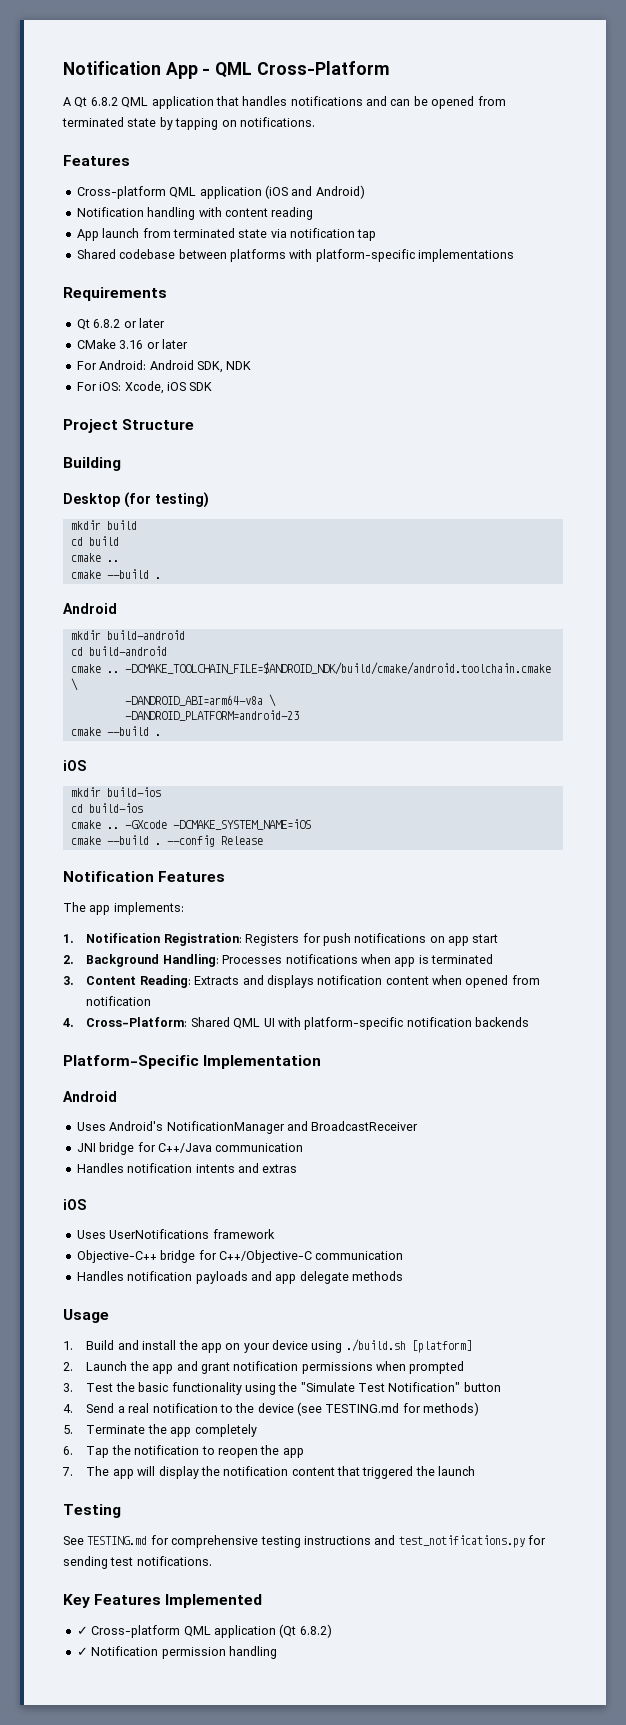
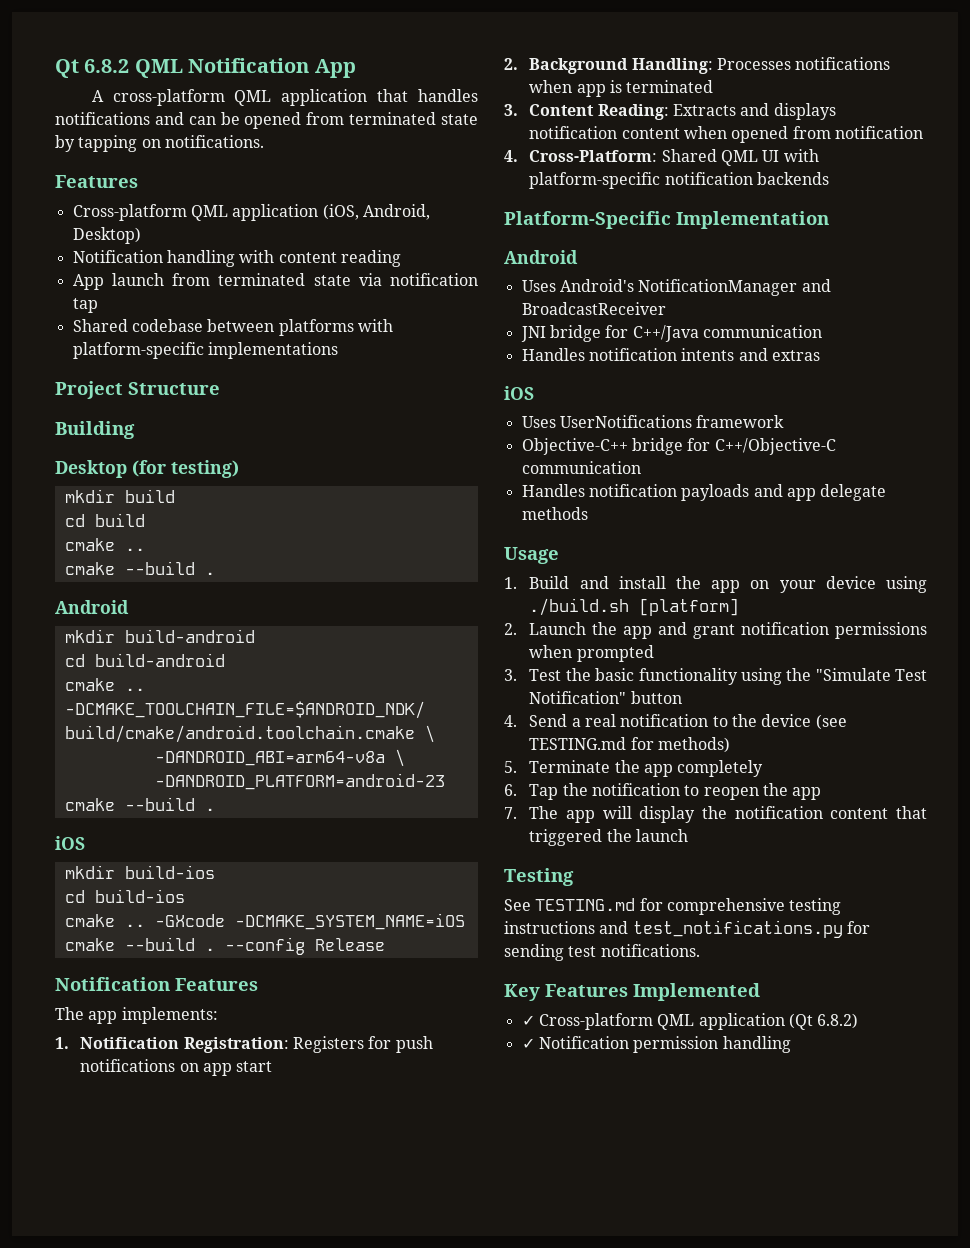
(63, 68) none -> [55,59,183,78] Qt 6.8.2 QML
[202,61,389,78] - QML Cross-Platform -> (356, 68) none
[74,97,118,108] Qt 6.8.2 -> [112,89,225,106] cross-platform
[264,185,365,199] (iOS and Android) -> [322,204,430,220] [72,227,141,244] (iOS, Android, Desktop)
[63,287,167,301] [76,318,165,330] [76,339,188,349] [76,360,252,373] [76,381,213,394] // Requirements // Qt 6.8.2 or later // CMake 3.16 or later // For Android: Android SDK, NDK // For iOS: Xcode, iOS SDK -> (338, 350) none

